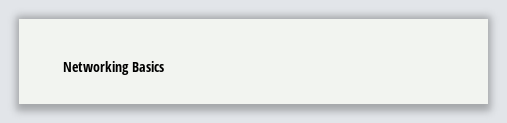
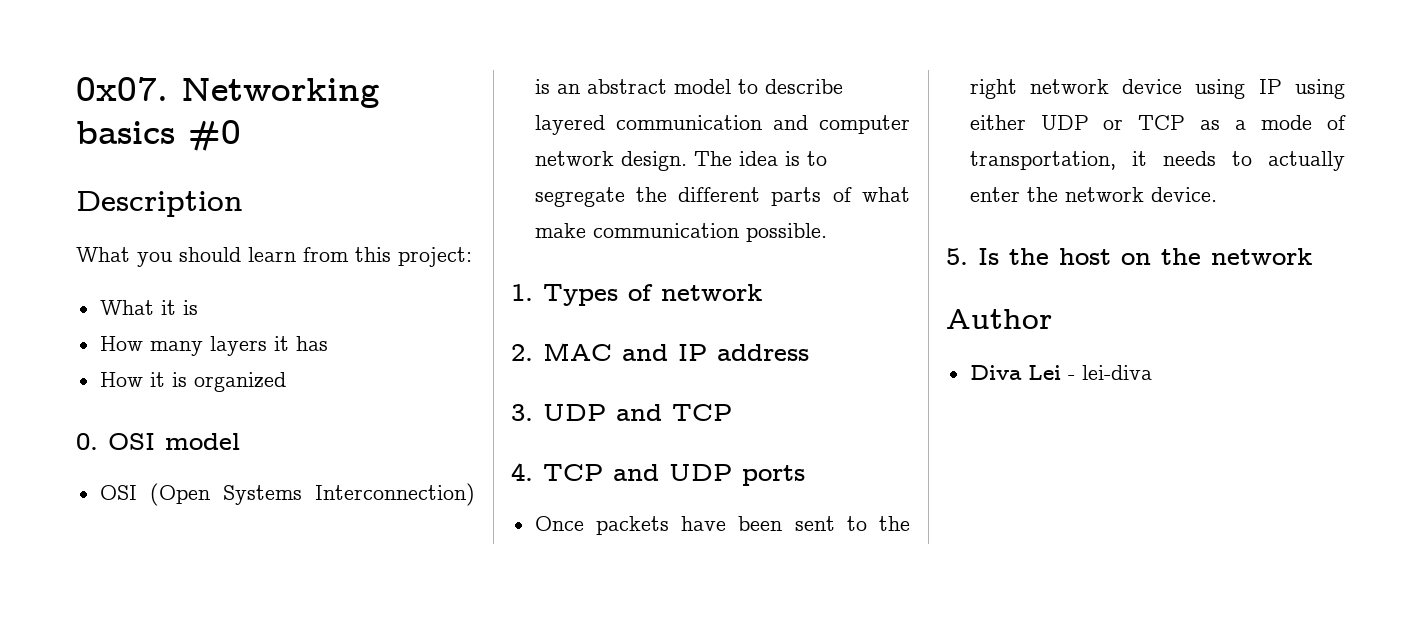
[63,61,164,75] Networking Basics -> [76,77,380,108] [76,120,241,151] [76,191,243,217] [76,247,472,267] [99,300,198,315] [99,336,328,356] [99,372,286,392] [76,433,240,450] [99,483,475,506] [534,79,843,94] [534,115,910,135] [534,151,827,171] [534,187,910,207] [534,223,827,242] [511,284,762,306] [511,343,809,361] [511,404,732,421] [511,463,805,486] [534,516,910,535] [969,79,1345,99] [969,115,1346,130] [969,151,1345,171] [969,187,1217,202] [946,248,1312,265] [946,309,1052,329] [969,365,1152,380] 0x07. Networking basics #0 // Description // What you should learn from this project: // What it is // How many layers it has // How it is organized // 0. OSI model // OSI (Open Systems Interconnection) is an abstract model to describe layered communication and computer network design. The idea is to segregate the different parts of what make communication possible. // 1. Types of network // 2. MAC and IP address // 3. UDP and TCP // 4. TCP and UDP ports // Once packets have been sent to the right network device using IP using either UDP or TCP as a mode of transportation, it needs to actually enter the network device. // 5. Is the host on the network // Author // Diva Lei - lei-diva

